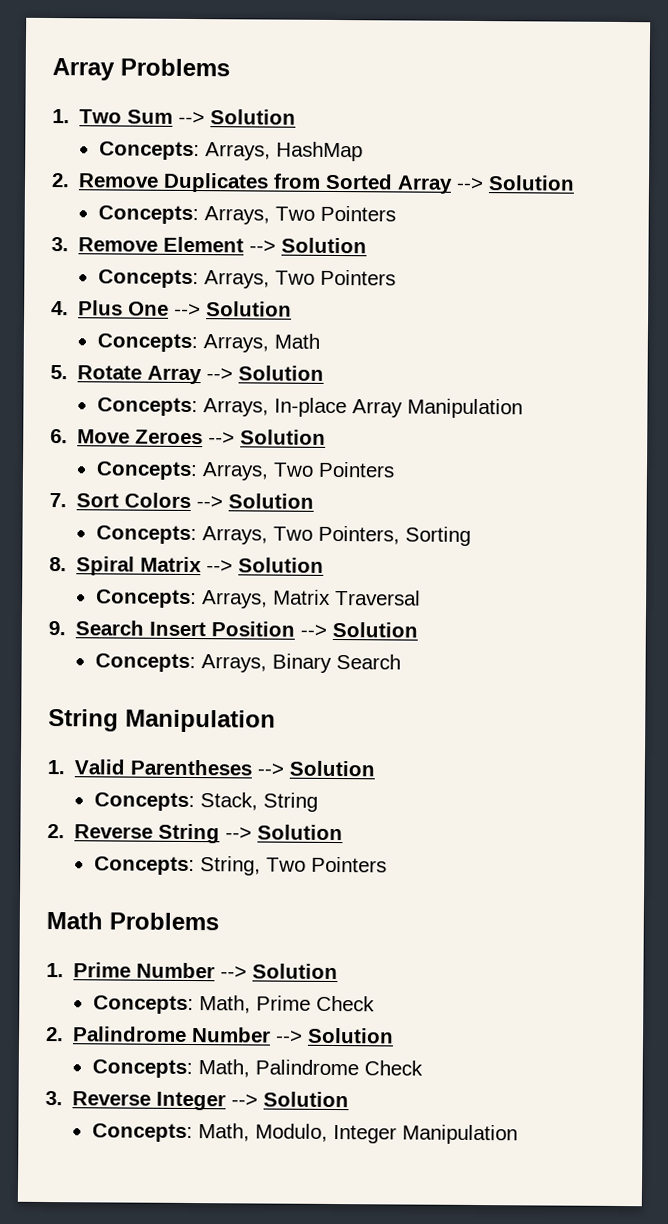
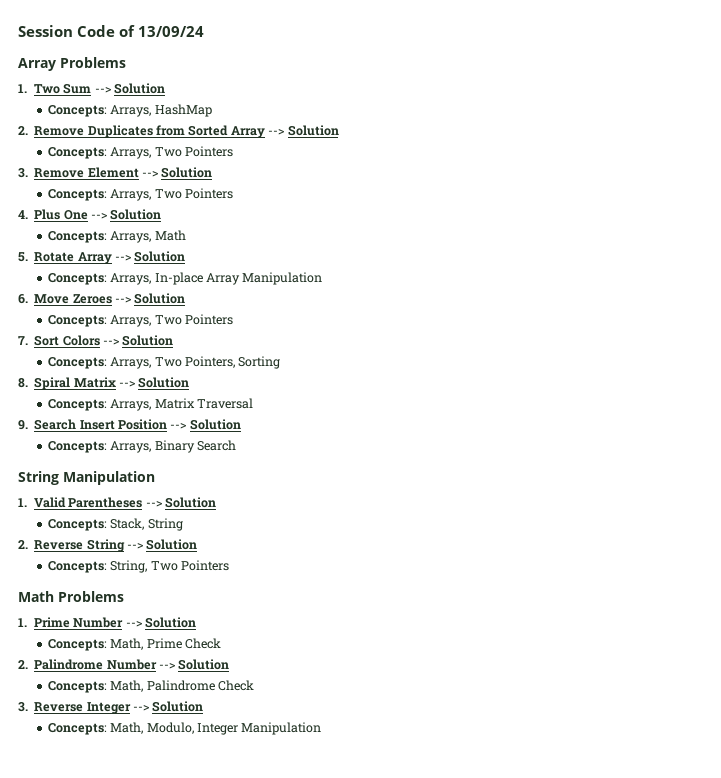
(52, 69) none -> [18,25,204,37] Session Code of 13/09/24 //

